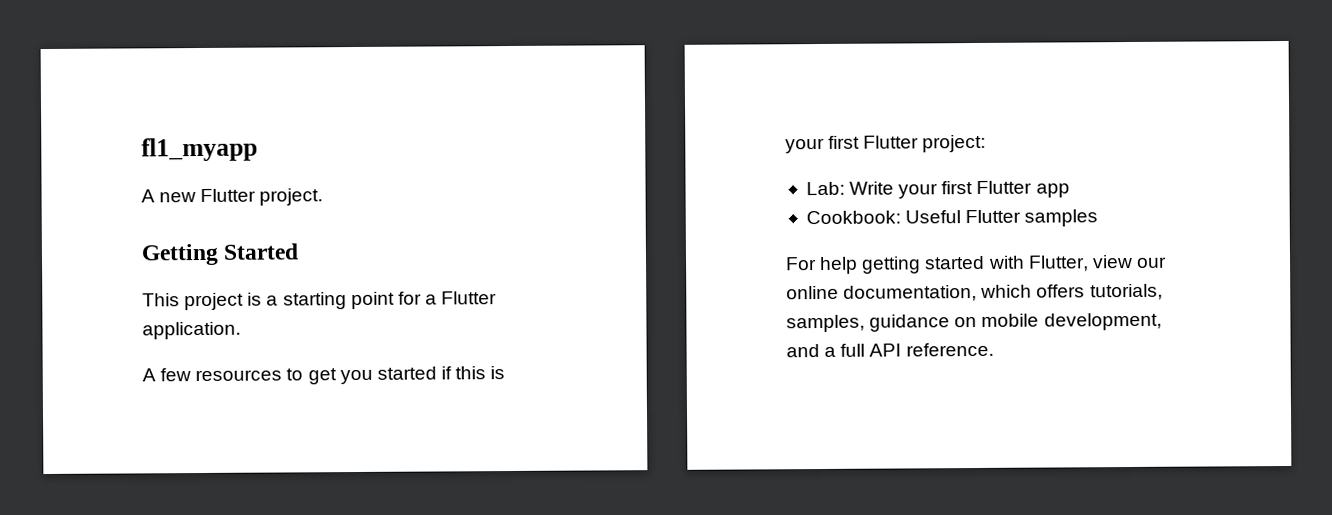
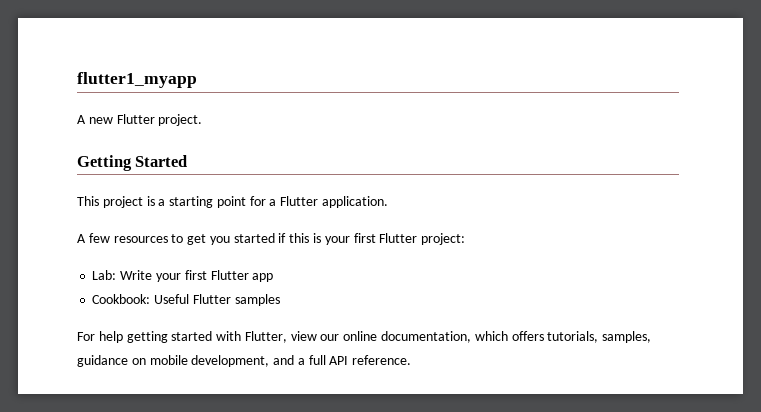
[141,137,258,162] fl1_myapp -> [77,72,197,88] flutter1_myapp

